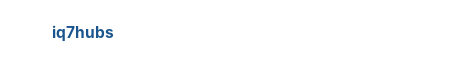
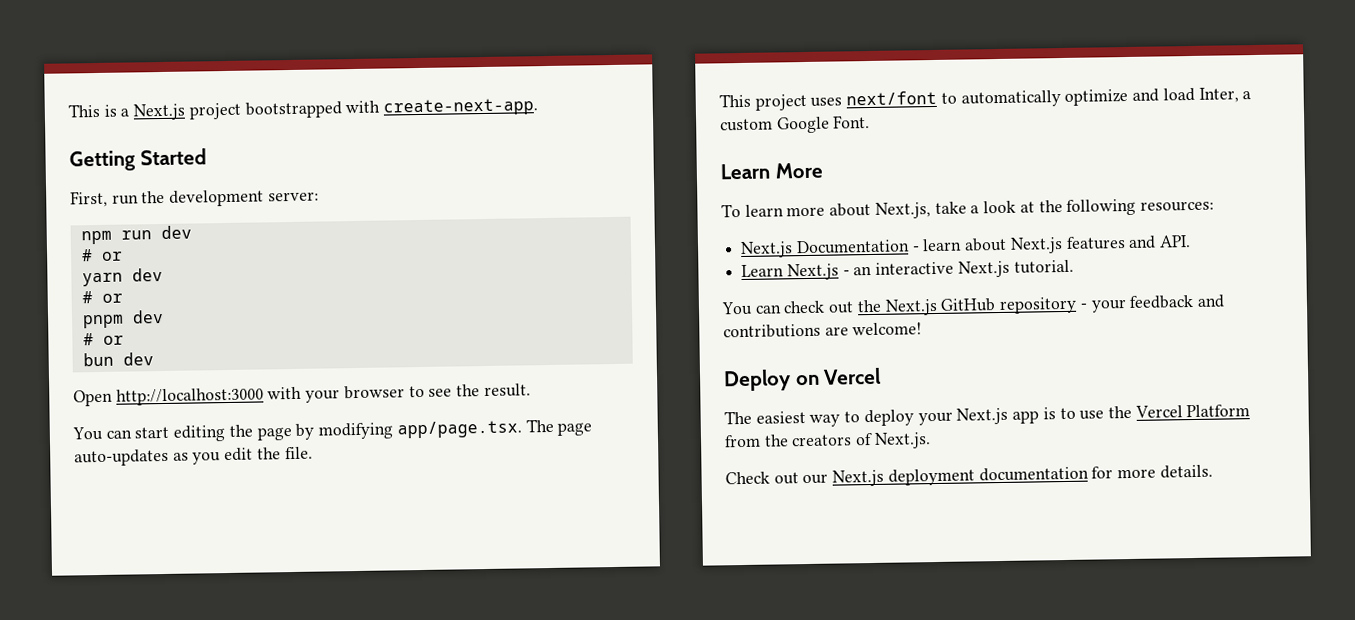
[52,25,114,42] iq7hubs -> [68,98,539,121] [69,148,207,172] [70,189,319,208] [80,225,192,245] [80,249,123,262] [81,267,163,287] [81,291,123,304] [82,309,164,329] [82,333,124,346] [82,352,154,367] [73,383,531,407] [72,418,593,442] [74,446,313,467] [719,87,1252,111] [720,114,871,134] [720,162,823,180] [721,198,1214,219] [740,235,1192,259] [741,259,1074,281] [721,294,1225,316] [723,322,923,339] [723,367,882,392] [724,404,1251,427] [724,432,931,449] [725,464,1213,487] This is a Next.js project bootstrapped with create-next-app. // Getting Started // First, run the development server: // npm run dev // # or // yarn dev // # or // pnpm dev // # or // bun dev // Open http://localhost:3000 with your browser to see the result. // You can start editing the page by modifying app/page.tsx. The page auto-updates as you edit the file. // This project uses next/font to automatically optimize and load Inter, a custom Google Font. // Learn More // To learn more about Next.js, take a look at the following resources: // Next.js Documentation - learn about Next.js features and API. // Learn Next.js - an interactive Next.js tutorial. // You can check out the Next.js GitHub repository - your feedback and contributions are welcome! // Deploy on Vercel // The easiest way to deploy your Next.js app is to use the Vercel Platform from the creators of Next.js. // Check out our Next.js deployment documentation for more details.

